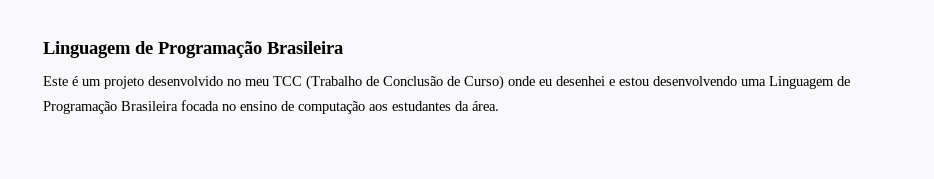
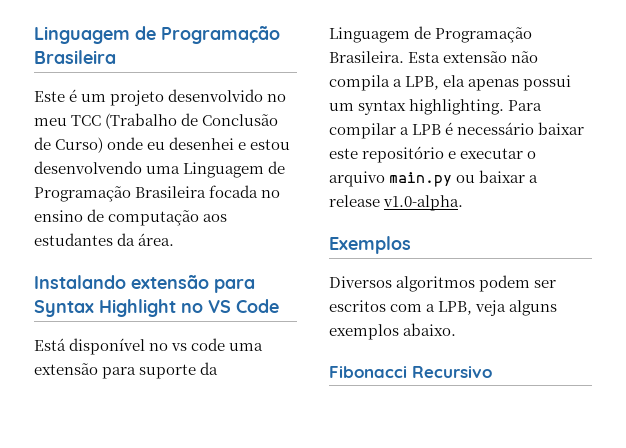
(499, 106) none -> [34,275,255,293] [34,299,279,317] [34,338,264,355] [34,362,219,379] [329,26,533,43] [329,51,539,63] [329,75,572,91] [329,99,543,115] [329,122,585,139] [329,146,537,163] [329,170,539,187] [329,195,464,211] [329,236,411,254] [329,275,557,292] [329,300,558,316] [329,323,457,340] [329,366,492,378] // Instalando extensão para Syntax Highlight no VS Code // Está disponível no vs code uma extensão para suporte da Linguagem de Programação Brasileira. Esta extensão não compila a LPB, ela apenas possui um syntax highlighting. Para compilar a LPB é necessário baixar este repositório e executar o arquivo main.py ou baixar a release v1.0-alpha. // Exemplos // Diversos algoritmos podem ser escritos com a LPB, veja alguns exemplos abaixo. // Fibonacci Recursivo

